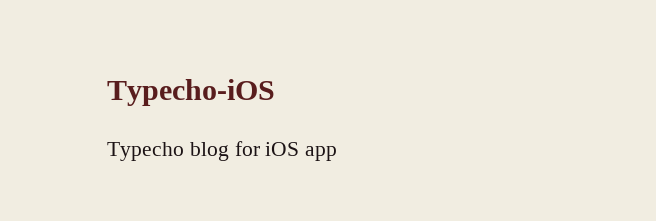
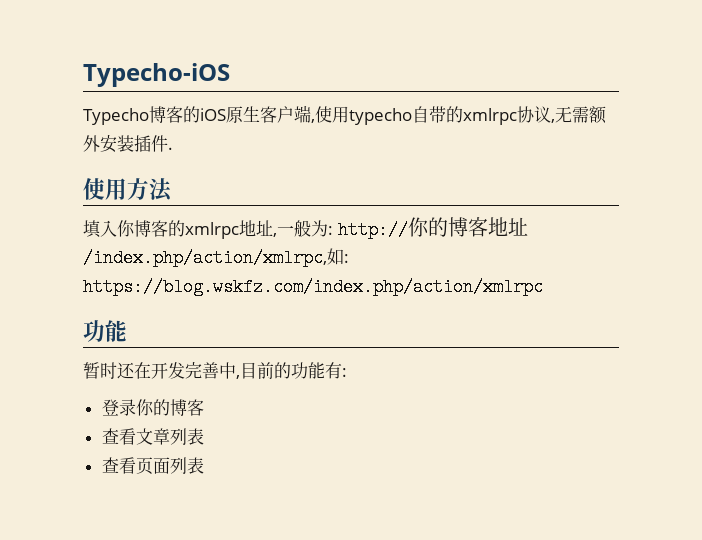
[189,141,338,161] blog for iOS app -> [149,105,607,125] [83,135,173,153] [83,178,173,202] [83,217,528,239] [83,248,349,267] [83,278,543,296] [83,320,127,342] [83,362,347,379] [101,399,204,416] [101,428,204,445] [101,457,204,475] 博客的iOS原生客户端,使用typecho自带的xmlrpc协议,无需额外安装插件. // 使用方法 // 填入你博客的xmlrpc地址,一般为: http://你的博客地址/index.php/action/xmlrpc,如: https://blog.wskfz.com/index.php/action/xmlrpc // 功能 // 暂时还在开发完善中,目前的功能有: // 登录你的博客 // 查看文章列表 // 查看页面列表

